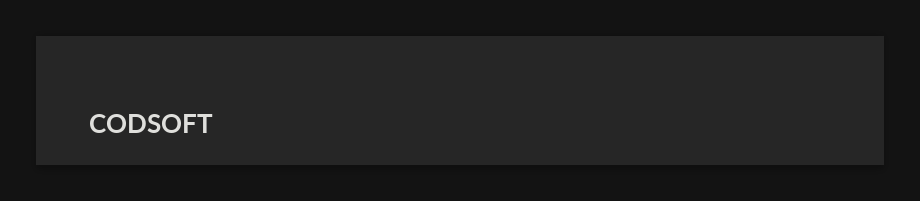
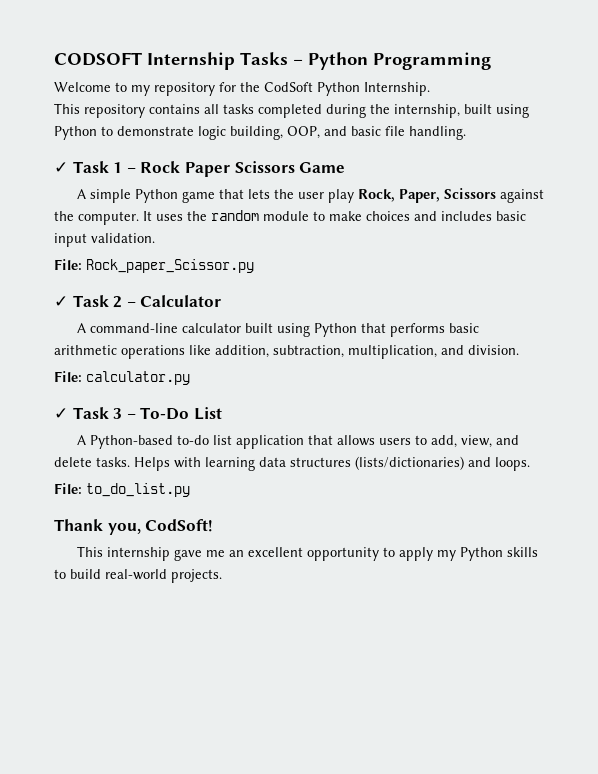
(213, 123) none -> [147,52,491,70] [54,82,430,96] [54,103,529,118] [54,126,466,140] [54,161,346,177] [76,188,544,203] [54,210,526,225] [54,233,155,247] [54,259,254,273] [54,295,222,308] [76,323,479,337] [54,345,519,359] [54,371,190,385] [54,407,222,420] [76,435,519,449] [54,456,530,471] [54,483,190,497] [54,519,214,535] [76,546,538,561] [54,569,222,583] Internship Tasks – Python Programming // Welcome to my repository for the CodSoft Python Internship. // This repository contains all tasks completed during the internship, built using Python to demonstrate logic building, OOP, and basic file handling. // ✓ Task 1 – Rock Paper Scissors Game // A simple Python game that lets the user play Rock, Paper, Scissors against the computer. It uses the random module to make choices and includes basic input validation. // File: Rock_paper_Scissor.py // ✓ Task 2 – Calculator // A command-line calculator built using Python that performs basic arithmetic operations like addition, subtraction, multiplication, and division. // File: calculator.py // ✓ Task 3 – To-Do List // A Python-based to-do list application that allows users to add, view, and delete tasks. Helps with learning data structures (lists/dictionaries) and loops. // File: to_do_list.py // Thank you, CodSoft! // This internship gave me an excellent opportunity to apply my Python skills to build real-world projects.

